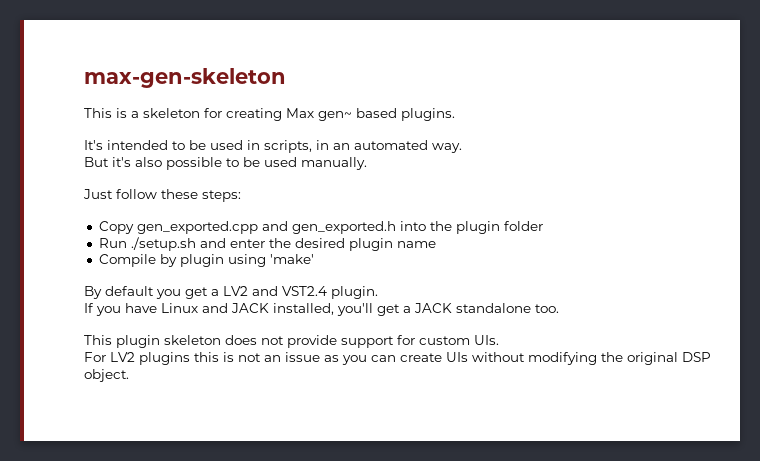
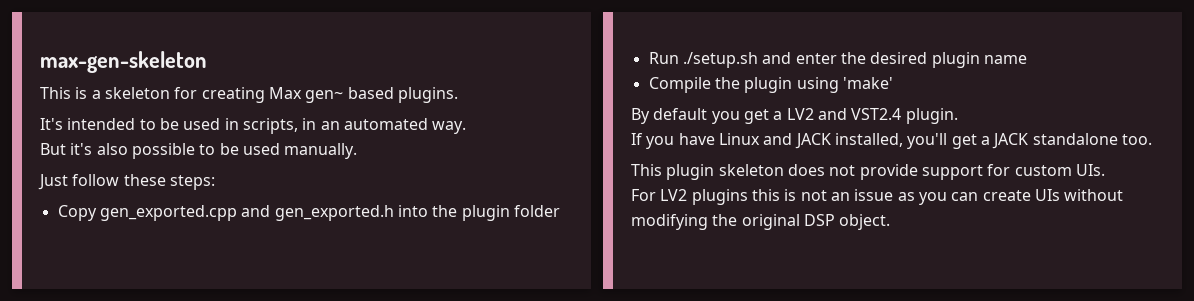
[159,254,177,267] by -> [714,77,740,89] the

